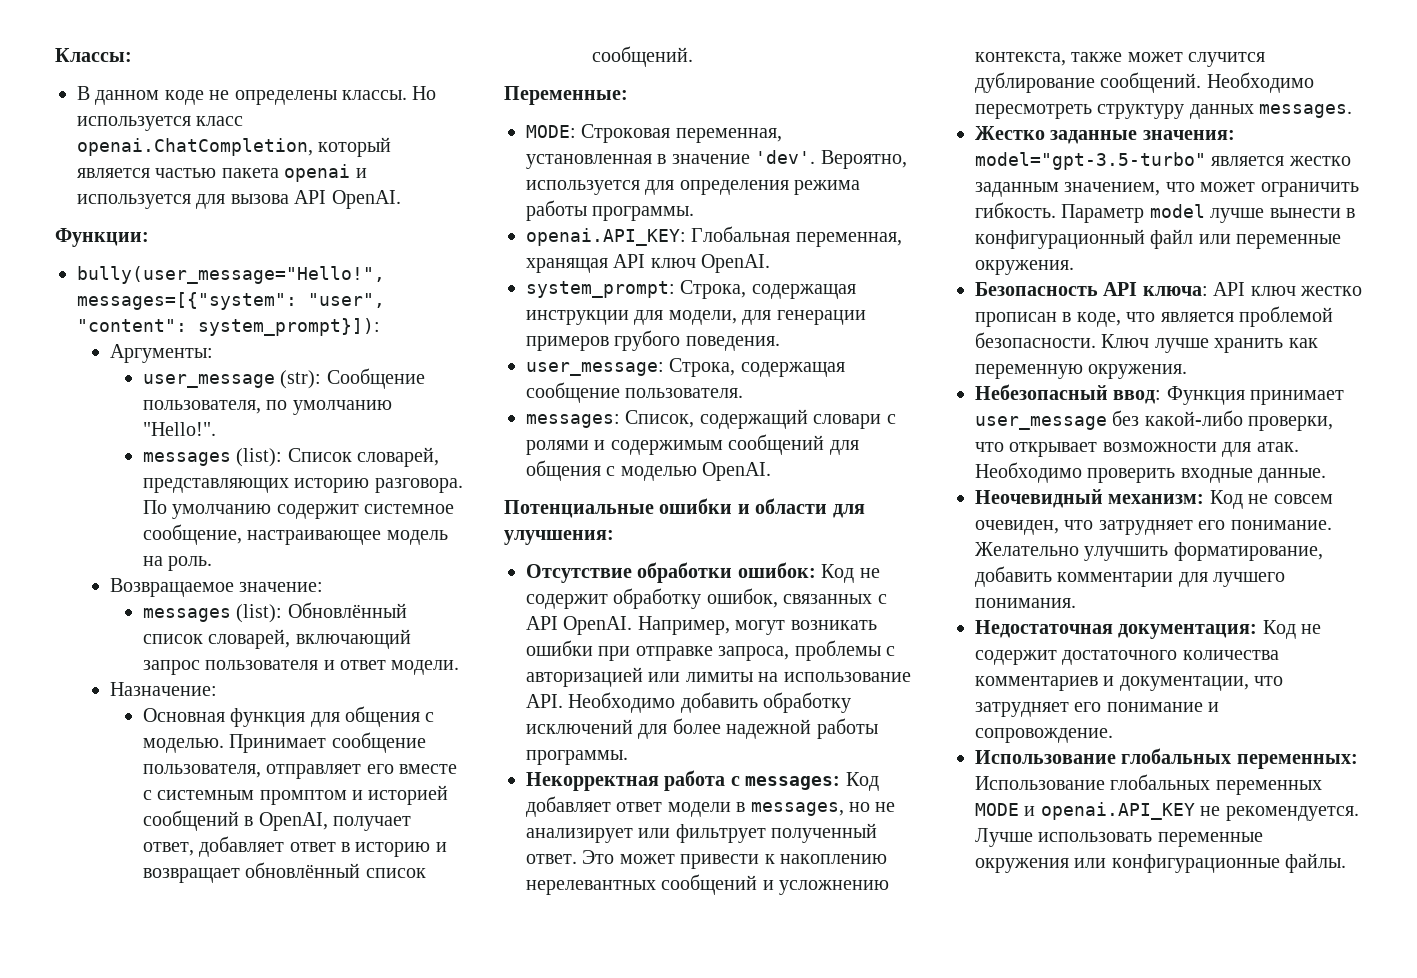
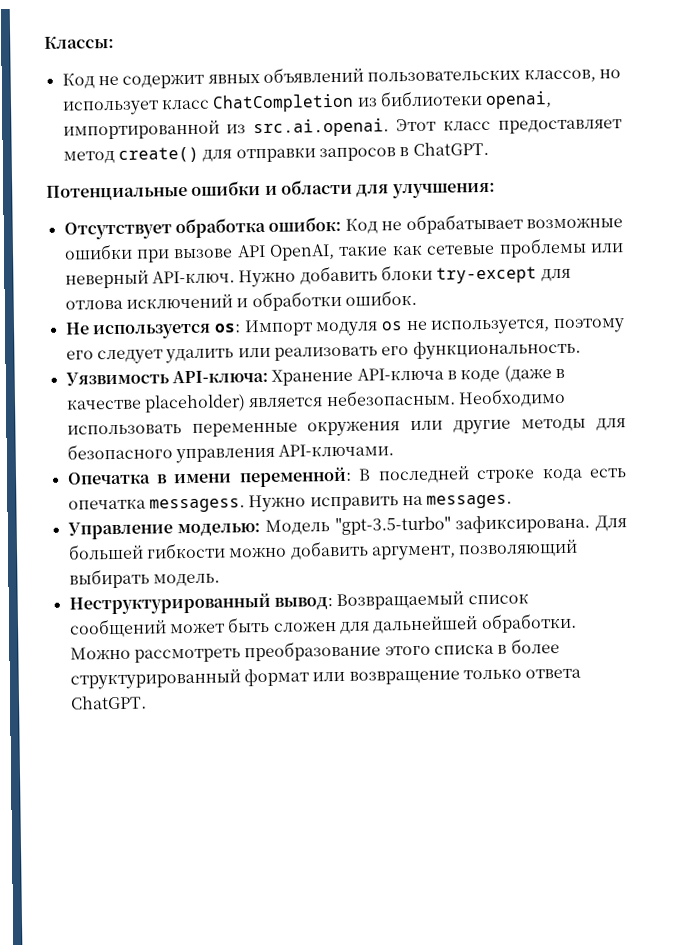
[77,86,437,105] [77,116,244,131] [77,137,392,157] [77,164,367,182] [77,190,401,209] [55,228,149,247] [77,266,385,284] [77,292,385,310] [77,318,380,336] [109,344,213,363] [142,368,425,389] [142,400,392,415] [142,422,216,436] [142,447,440,467] [142,478,463,493] [142,500,455,519] [142,524,448,545] [142,556,213,571] [109,578,324,597] [142,602,407,623] [142,629,411,649] [142,660,460,675] [109,682,217,696] [142,706,435,727] [142,732,426,753] [142,764,458,779] [142,785,449,805] [142,810,412,831] [142,836,447,857] [142,862,426,883] [591,46,693,67] [504,86,628,105] [526,124,782,143] [526,150,907,169] [526,180,861,195] [526,200,695,221] [526,226,902,247] [526,254,771,273] [526,280,856,299] [526,310,866,325] [526,330,780,351] [526,358,845,377] [526,382,744,403] [526,409,896,429] [526,434,859,455] [526,460,772,481] В данном коде не определены классы. Но используется класс openai.ChatCompletion, который является частью пакета openai и используется для вызова API OpenAI. // Функции: // bully(user_message="Hello!", messages=[{"system": "user", "content": system_prompt}]): // Аргументы: // user_message (str): Сообщение пользователя, по умолчанию "Hello!". // messages (list): Список словарей, представляющих историю разговора. По умолчанию содержит системное сообщение, настраивающее модель на роль. // Возвращаемое значение: // messages (list): Обновлённый список словарей, включающий запрос пользователя и ответ модели. // Назначение: // Основная функция для общения с моделью. Принимает сообщение пользователя, отправляет его вместе с системным промптом и историей сообщений в OpenAI, получает ответ, добавляет ответ в историю и возвращает обновлённый список сообщений. // Переменные: // MODE: Строковая переменная, установленная в значение 'dev'. Вероятно, используется для определения режима работы программы. // openai.API_KEY: Глобальная переменная, хранящая API ключ OpenAI. // system_prompt: Строка, содержащая инструкции для модели, для генерации примеров грубого поведения. // user_message: Строка, содержащая сообщение пользователя. // messages: Список, содержащий словари с ролями и содержимым сообщений для общения с моделью OpenAI. -> [61,66,621,89] [61,90,553,116] [62,118,622,140] [62,141,489,164] Код не содержит явных объявлений пользовательских классов, но использует класс ChatCompletion из библиотеки openai, импортированной из src.ai.openai. Этот класс предоставляет метод create() для отправки запросов в ChatGPT.
[526,562,733,583] Отсутствие обработки -> [63,217,266,240] Отсутствует обработка
[526,588,887,609] [526,616,877,635] [526,640,895,661] [526,667,911,687] [526,692,852,713] [526,718,878,739] [526,750,628,765] [526,770,879,791] [526,796,896,817] [526,823,878,843] [526,850,887,869] [526,874,890,895] [975,52,1266,67] [975,72,1314,93] [975,104,1353,119] [975,126,1235,144] [975,152,1351,170] [975,182,1359,197] [975,202,1355,223] [975,229,1342,249] [975,260,1074,275] [975,282,1362,296] [975,306,1333,327] [975,332,1318,353] [975,364,1188,379] [975,384,1345,405] [975,410,1334,431] [975,442,1299,457] [975,462,1327,483] [975,489,1333,509] [975,520,1332,535] [975,542,1323,561] [975,566,1286,587] [975,598,1076,608] [975,620,1322,639] [975,650,1279,665] [975,676,1284,691] [975,702,1220,717] [975,728,1113,743] [975,748,1358,769] [975,774,1322,795] [975,802,1359,821] [975,828,1263,847] [975,853,1347,873] содержит обработку ошибок, связанных с API OpenAI. Например, могут возникать ошибки при отправке запроса, проблемы с авторизацией или лимиты на использование API. Необходимо добавить обработку исключений для более надежной работы программы. // Некорректная работа с messages: Код добавляет ответ модели в messages, но не анализирует или фильтрует полученный ответ. Это может привести к накоплению нерелевантных сообщений и усложнению контекста, также может случится дублирование сообщений. Необходимо пересмотреть структуру данных messages. // Жестко заданные значения: model="gpt-3.5-turbo" является жестко заданным значением, что может ограничить гибкость. Параметр model лучше вынести в конфигурационный файл или переменные окружения. // Безопасность API ключа: API ключ жестко прописан в коде, что является проблемой безопасности. Ключ лучше хранить как переменную окружения. // Небезопасный ввод: Функция принимает user_message без какой-либо проверки, что открывает возможности для атак. Необходимо проверить входные данные. // Неочевидный механизм: Код не совсем очевиден, что затрудняет его понимание. Желательно улучшить форматирование, добавить комментарии для лучшего понимания. // Недостаточная документация: Код не содержит достаточного количества комментариев и документации, что затрудняет его понимание и сопровождение. // Использование глобальных переменных: Использование глобальных переменных MODE и openai.API_KEY не рекомендуется. Лучше использовать переменные окружения или конфигурационные файлы. -> [405,213,623,235] [63,237,624,263] [64,264,571,289] [64,289,417,312] [64,318,625,340] [65,339,581,365] [65,365,565,387] [65,387,566,413] [66,418,626,437] [66,443,395,464] [66,465,627,488] [67,494,513,513] [67,514,627,540] [67,538,579,561] [68,568,220,589] [68,590,529,615] [68,612,577,638] [69,638,560,663] [69,668,582,690] [69,695,147,710] обрабатывает возможные ошибки при вызове API OpenAI, такие как сетевые проблемы или неверный API-ключ. Нужно добавить блоки try-except для отлова исключений и обработки ошибок. // Не используется os: Импорт модуля os не используется, поэтому его следует удалить или реализовать его функциональность. // Уязвимость API-ключа: Хранение API-ключа в коде (даже в качестве placeholder) является небезопасным. Необходимо использовать переменные окружения или другие методы для безопасного управления API-ключами. // Опечатка в имени переменной: В последней строке кода есть опечатка messagess. Нужно исправить на messages. // Управление моделью: Модель "gpt-3.5-turbo" зафиксирована. Для большей гибкости можно добавить аргумент, позволяющий выбирать модель. // Неструктурированный вывод: Возвращаемый список сообщений может быть сложен для дальнейшей обработки. Можно рассмотреть преобразование этого списка в более структурированный формат или возвращение только ответа ChatGPT.

